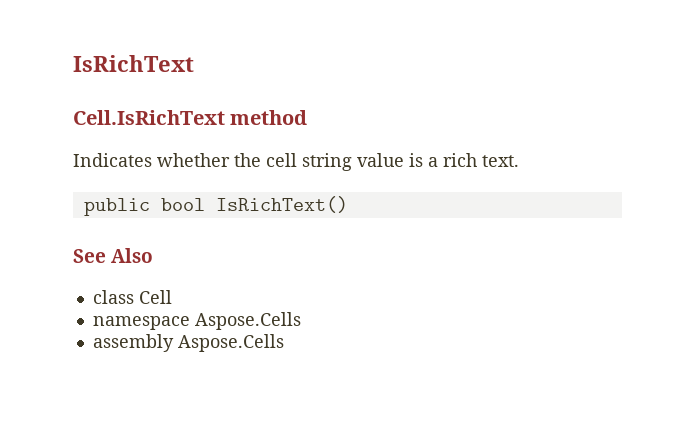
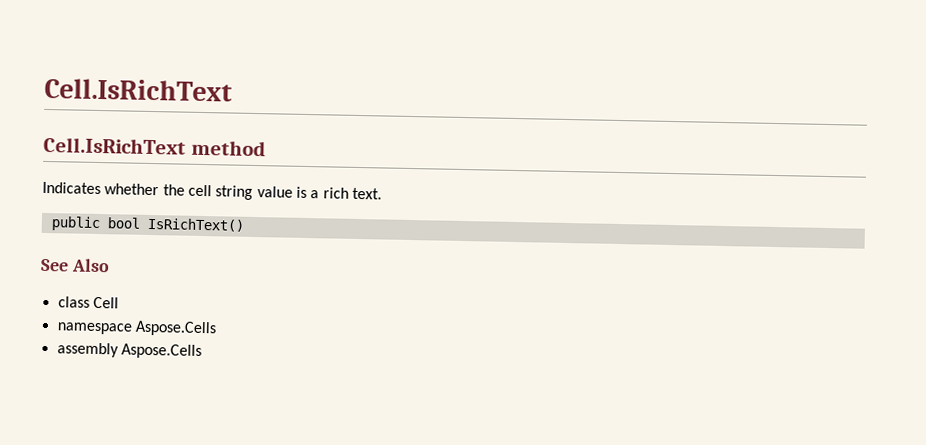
[73,55,194,72] IsRichText -> [44,77,233,102] Cell.IsRichText

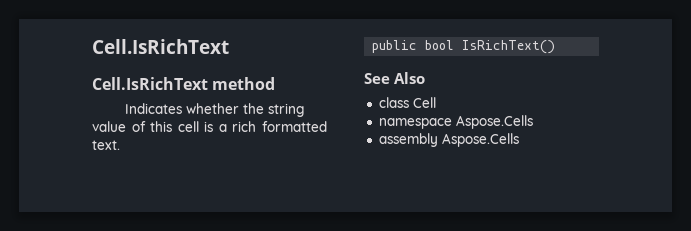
[187,184,212,197] cell -> (265, 108) none
(293, 192) none -> [131,121,199,132] of this cell
(349, 193) none -> [262,121,327,132] formatted

